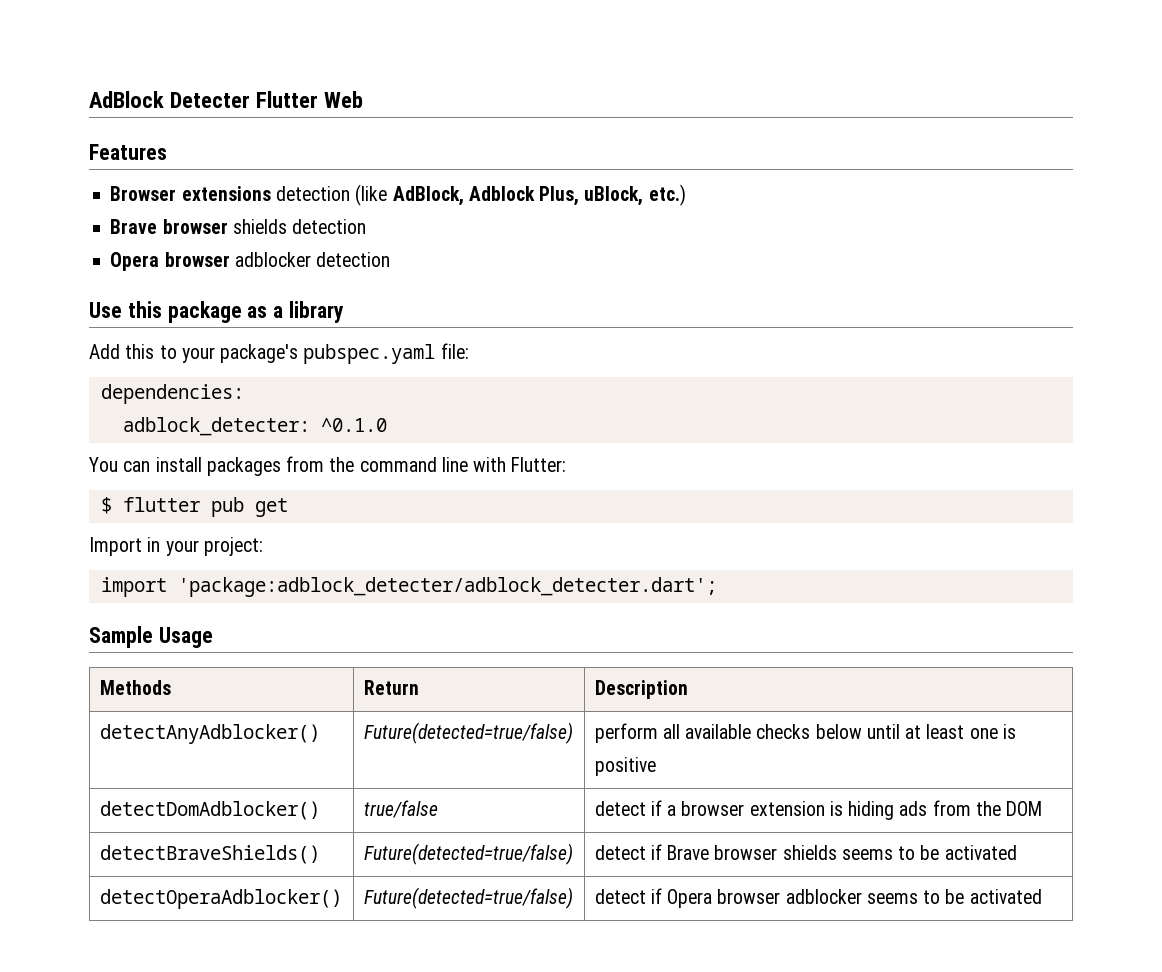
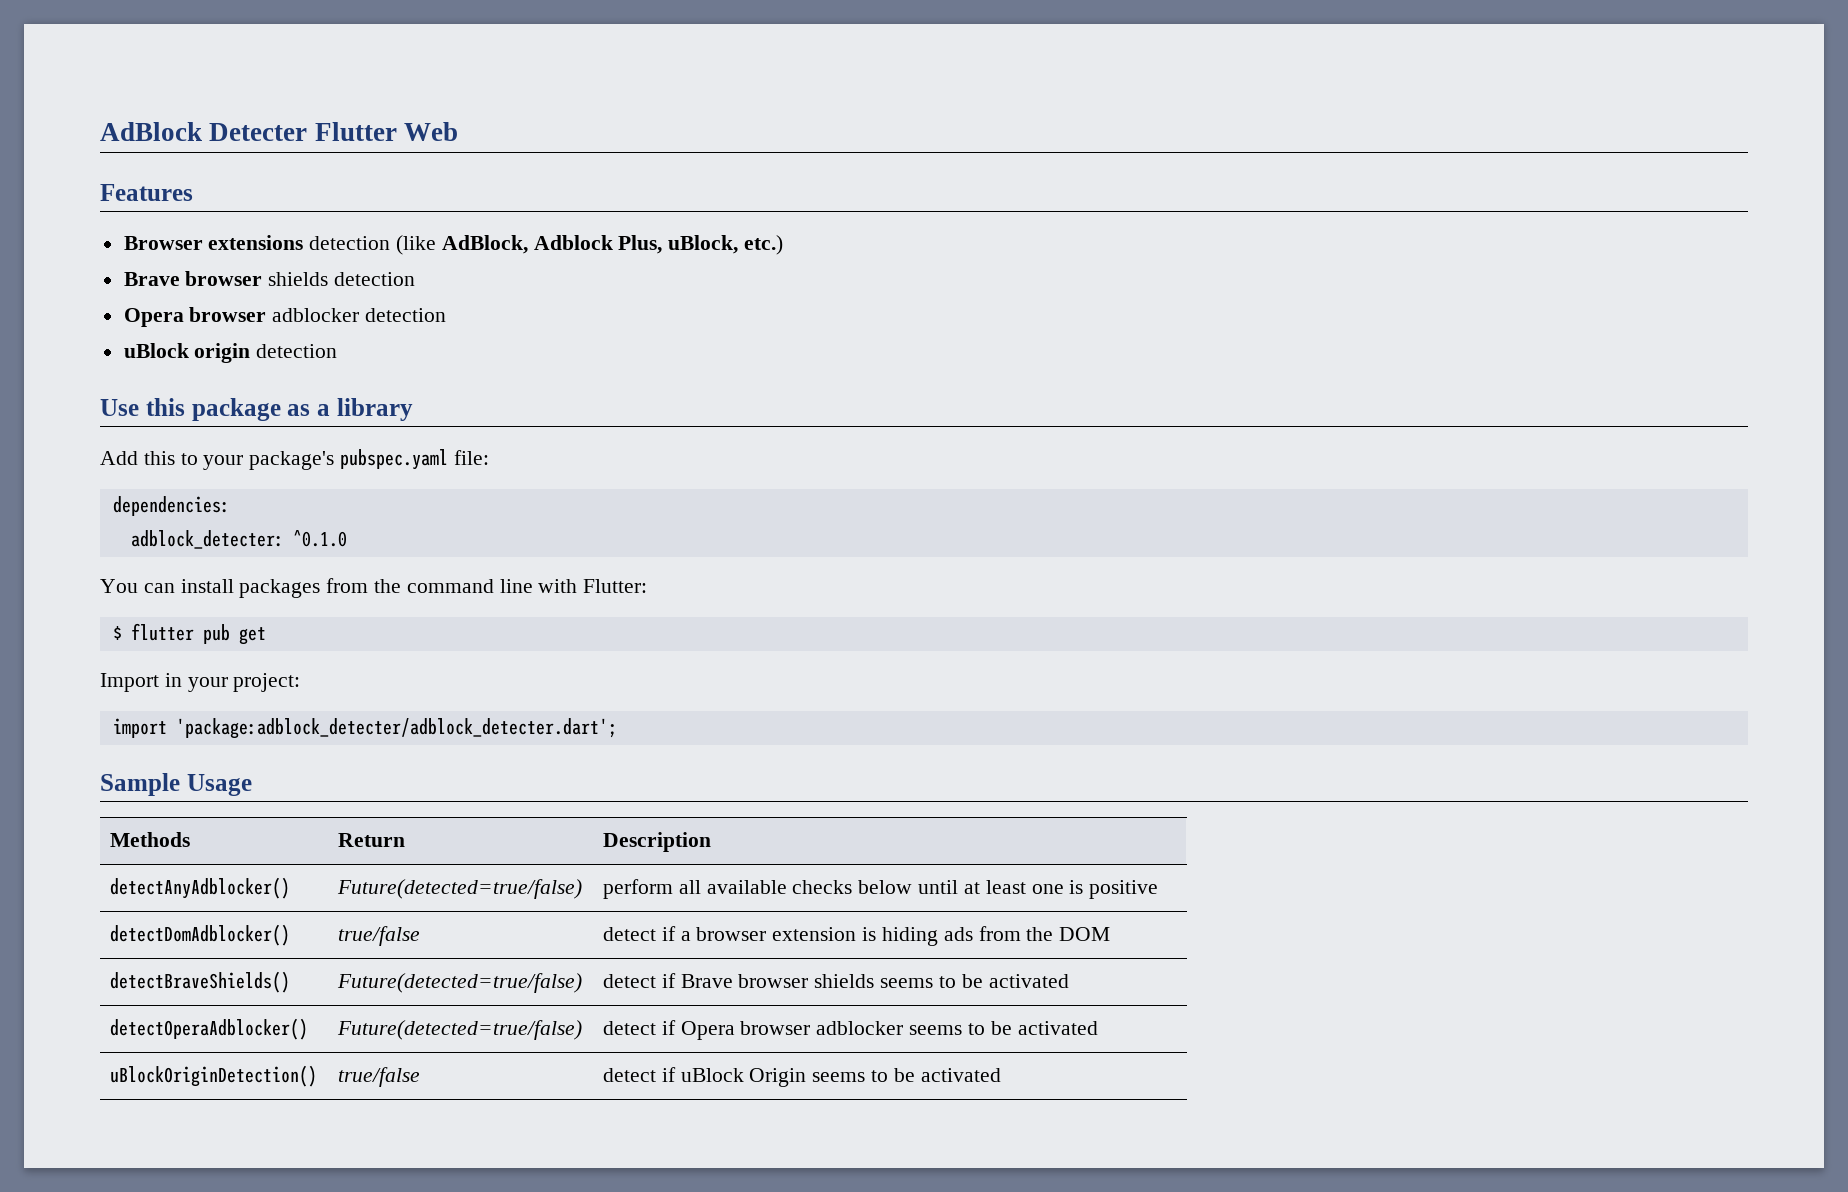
(391, 259) none -> [123,343,338,363] // uBlock origin detection
(1042, 896) none -> [110,1065,318,1087] [338,1067,421,1087] [603,1067,1001,1087] // uBlockOriginDetection() | true/false | detect if uBlock Origin seems to be activated

